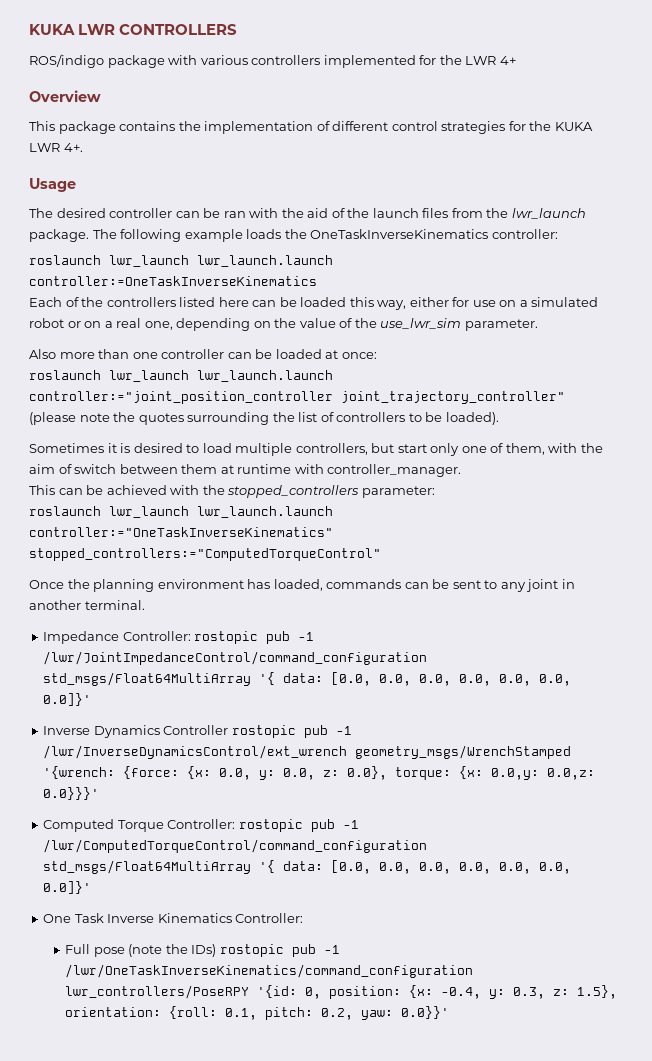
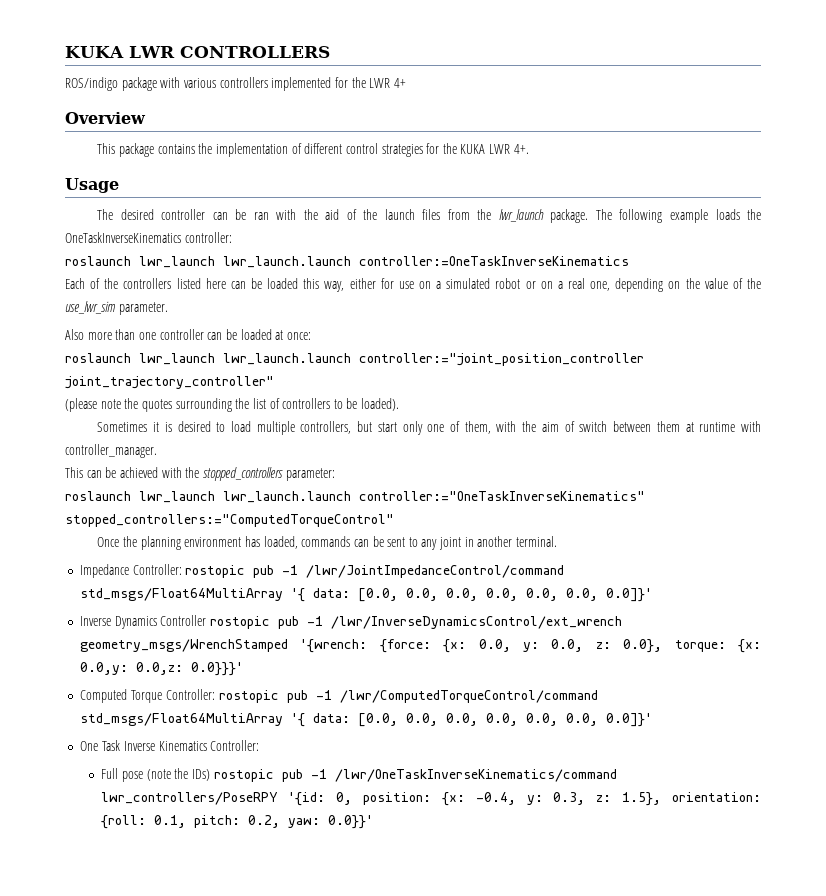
[43,651,428,665] /lwr/JointImpedanceControl/command_configuration -> [306,565,565,578] /lwr/JointImpedanceControl/command
[43,839,428,853] /lwr/ComputedTorqueControl/command_configuration -> [339,690,598,703] /lwr/ComputedTorqueControl/command
[65,964,474,978] /lwr/OneTaskInverseKinematics/command_configuration -> [334,769,617,782] /lwr/OneTaskInverseKinematics/command

